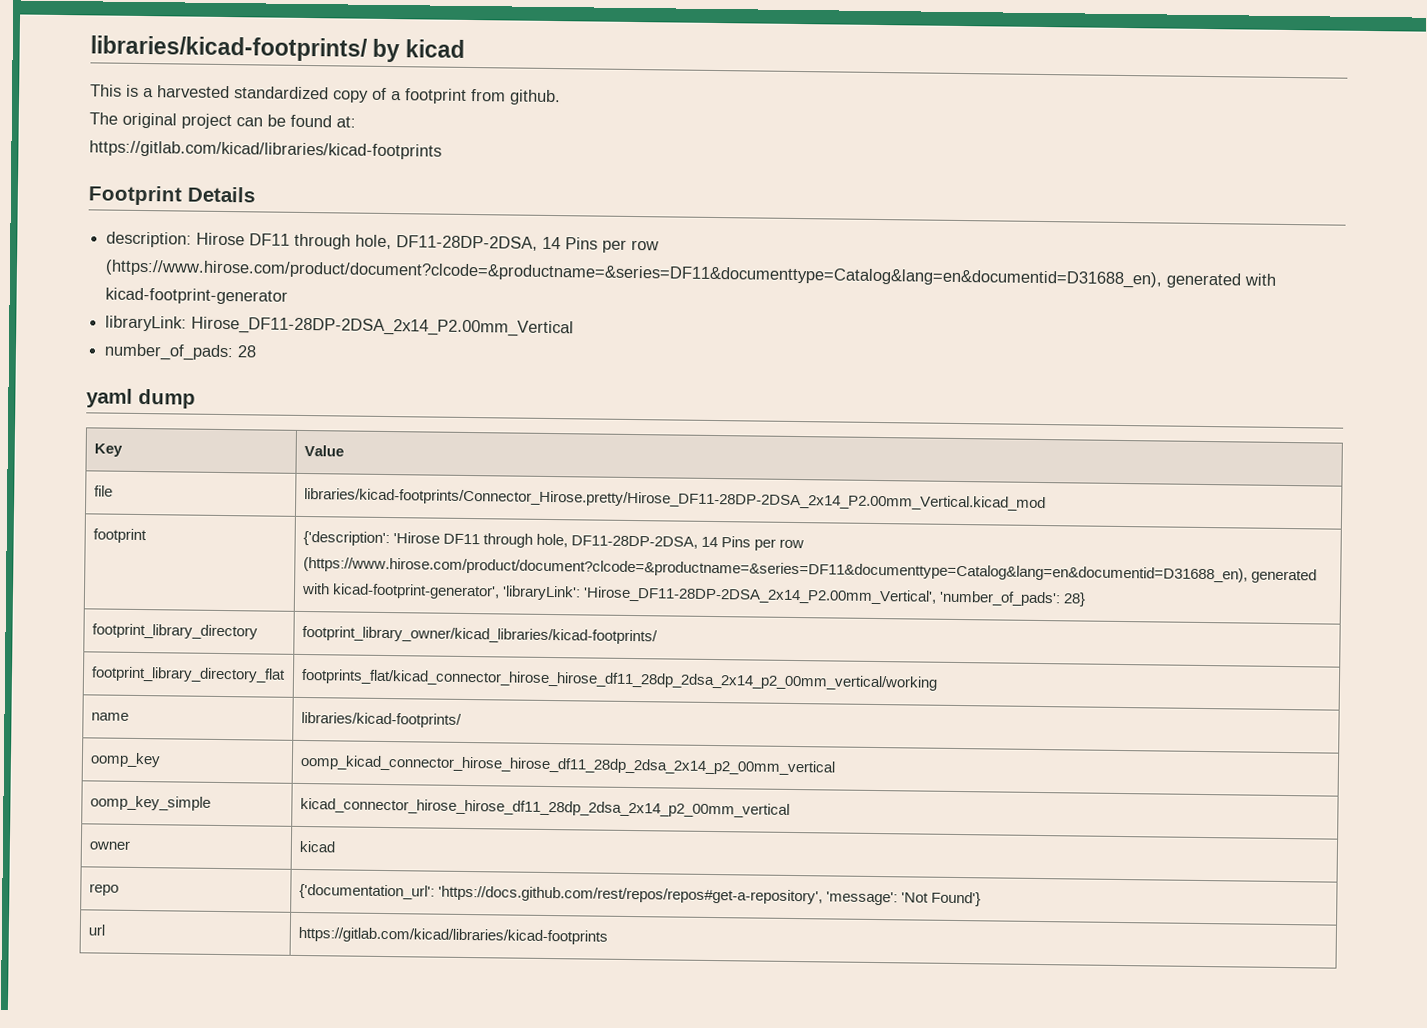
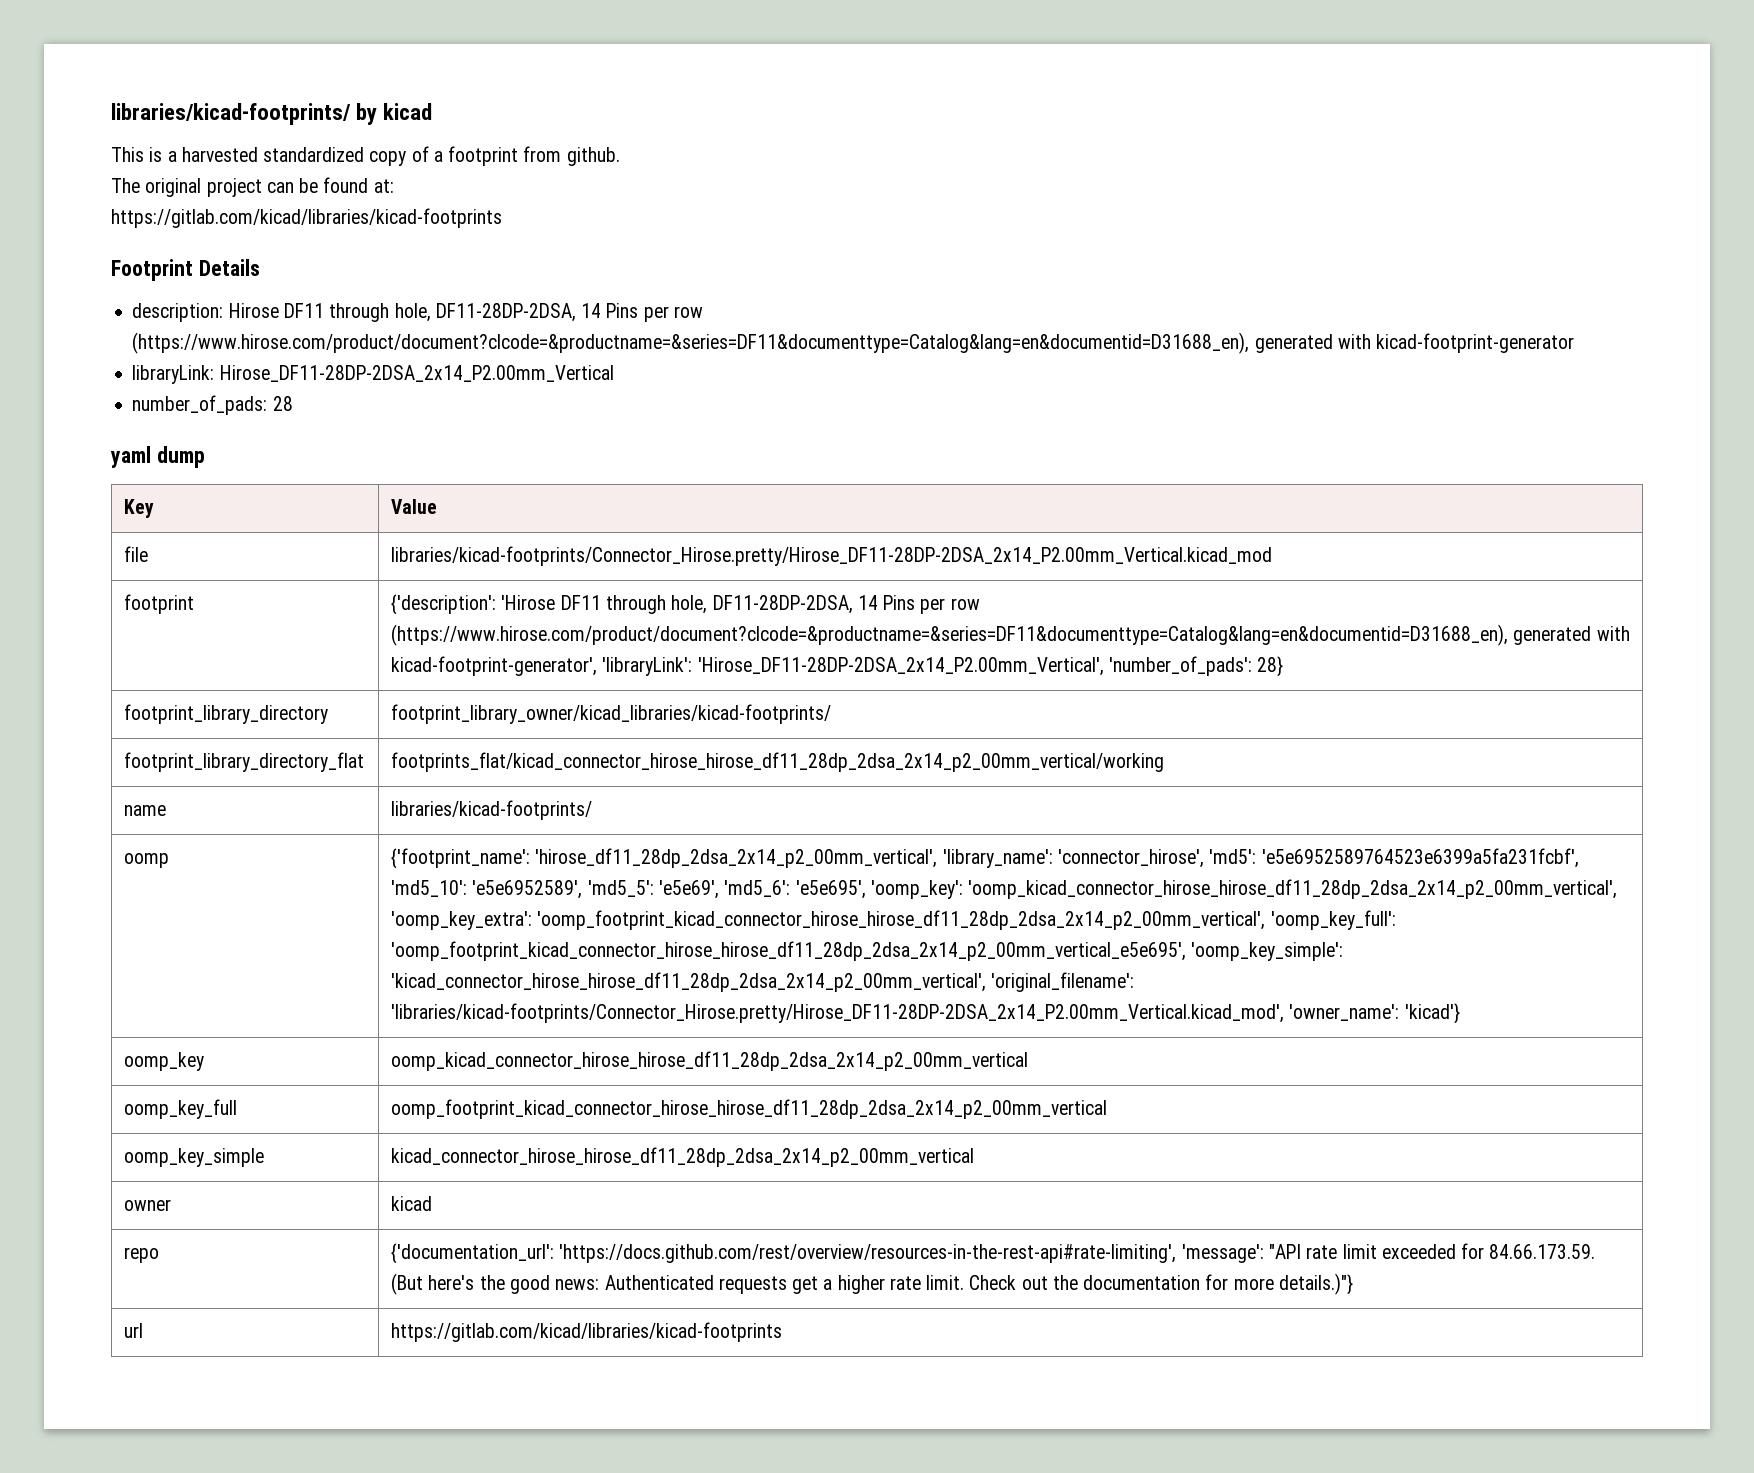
(462, 719) none -> [124,853,170,868] [391,848,1579,869] [391,879,1618,899] [391,910,1396,930] [391,941,1344,961] [391,972,1135,992] [391,1003,1460,1024] // oomp | {'footprint_name': 'hirose_df11_28dp_2dsa_2x14_p2_00mm_vertical', 'library_name': 'connector_hirose', 'md5': 'e5e6952589764523e6399a5fa231fcbf', 'md5_10': 'e5e6952589', 'md5_5': 'e5e69', 'md5_6': 'e5e695', 'oomp_key': 'oomp_kicad_connector_hirose_hirose_df11_28dp_2dsa_2x14_p2_00mm_vertical', 'oomp_key_extra': 'oomp_footprint_kicad_connector_hirose_hirose_df11_28dp_2dsa_2x14_p2_00mm_vertical', 'oomp_key_full': 'oomp_footprint_kicad_connector_hirose_hirose_df11_28dp_2dsa_2x14_p2_00mm_vertical_e5e695', 'oomp_key_simple': 'kicad_connector_hirose_hirose_df11_28dp_2dsa_2x14_p2_00mm_vertical', 'original_filename': 'libraries/kicad-footprints/Connector_Hirose.pretty/Hirose_DF11-28DP-2DSA_2x14_P2.00mm_Vertical.kicad_mod', 'owner_name': 'kicad'}
(835, 765) none -> [124,1099,238,1119] [391,1099,1108,1119] // oomp_key_full | oomp_footprint_kicad_connector_hirose_hirose_df11_28dp_2dsa_2x14_p2_00mm_vertical
[437,885,982,907] 'https://docs.github.com/rest/repos/repos#get-a-repository', 'message': 'Not Found'} -> [559,1243,1596,1263] [391,1273,1353,1295] 'https://docs.github.com/rest/overview/resources-in-the-rest-api#rate-limiting', 'message': "API rate limit exceeded for 84.66.173.59. (But here's the good news: Authenticated requests get a higher rate limit. Check out the documentation for more details.)"}

